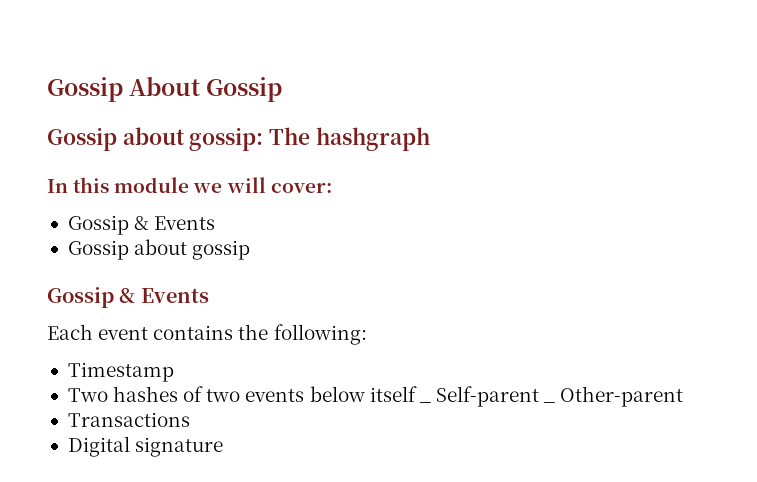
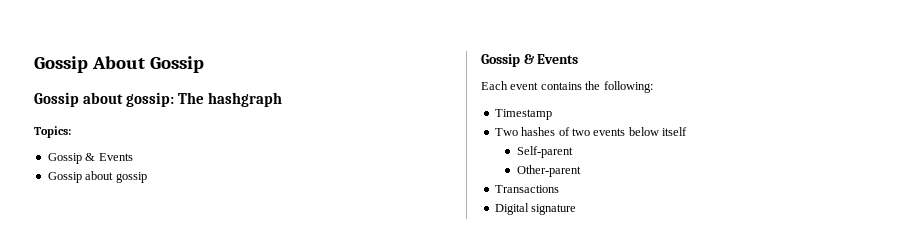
[47,177,332,193] In this module we will cover: -> [34,126,71,138] Topics:
[418,402,431,403] _ -> (687, 131) //
[543,402,556,403] _ -> (573, 152) //

